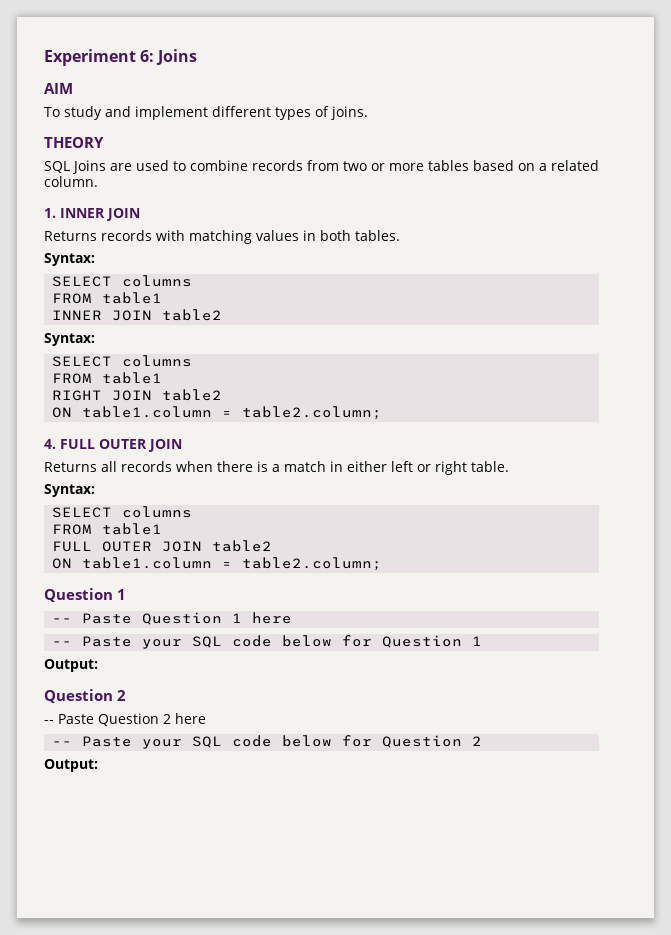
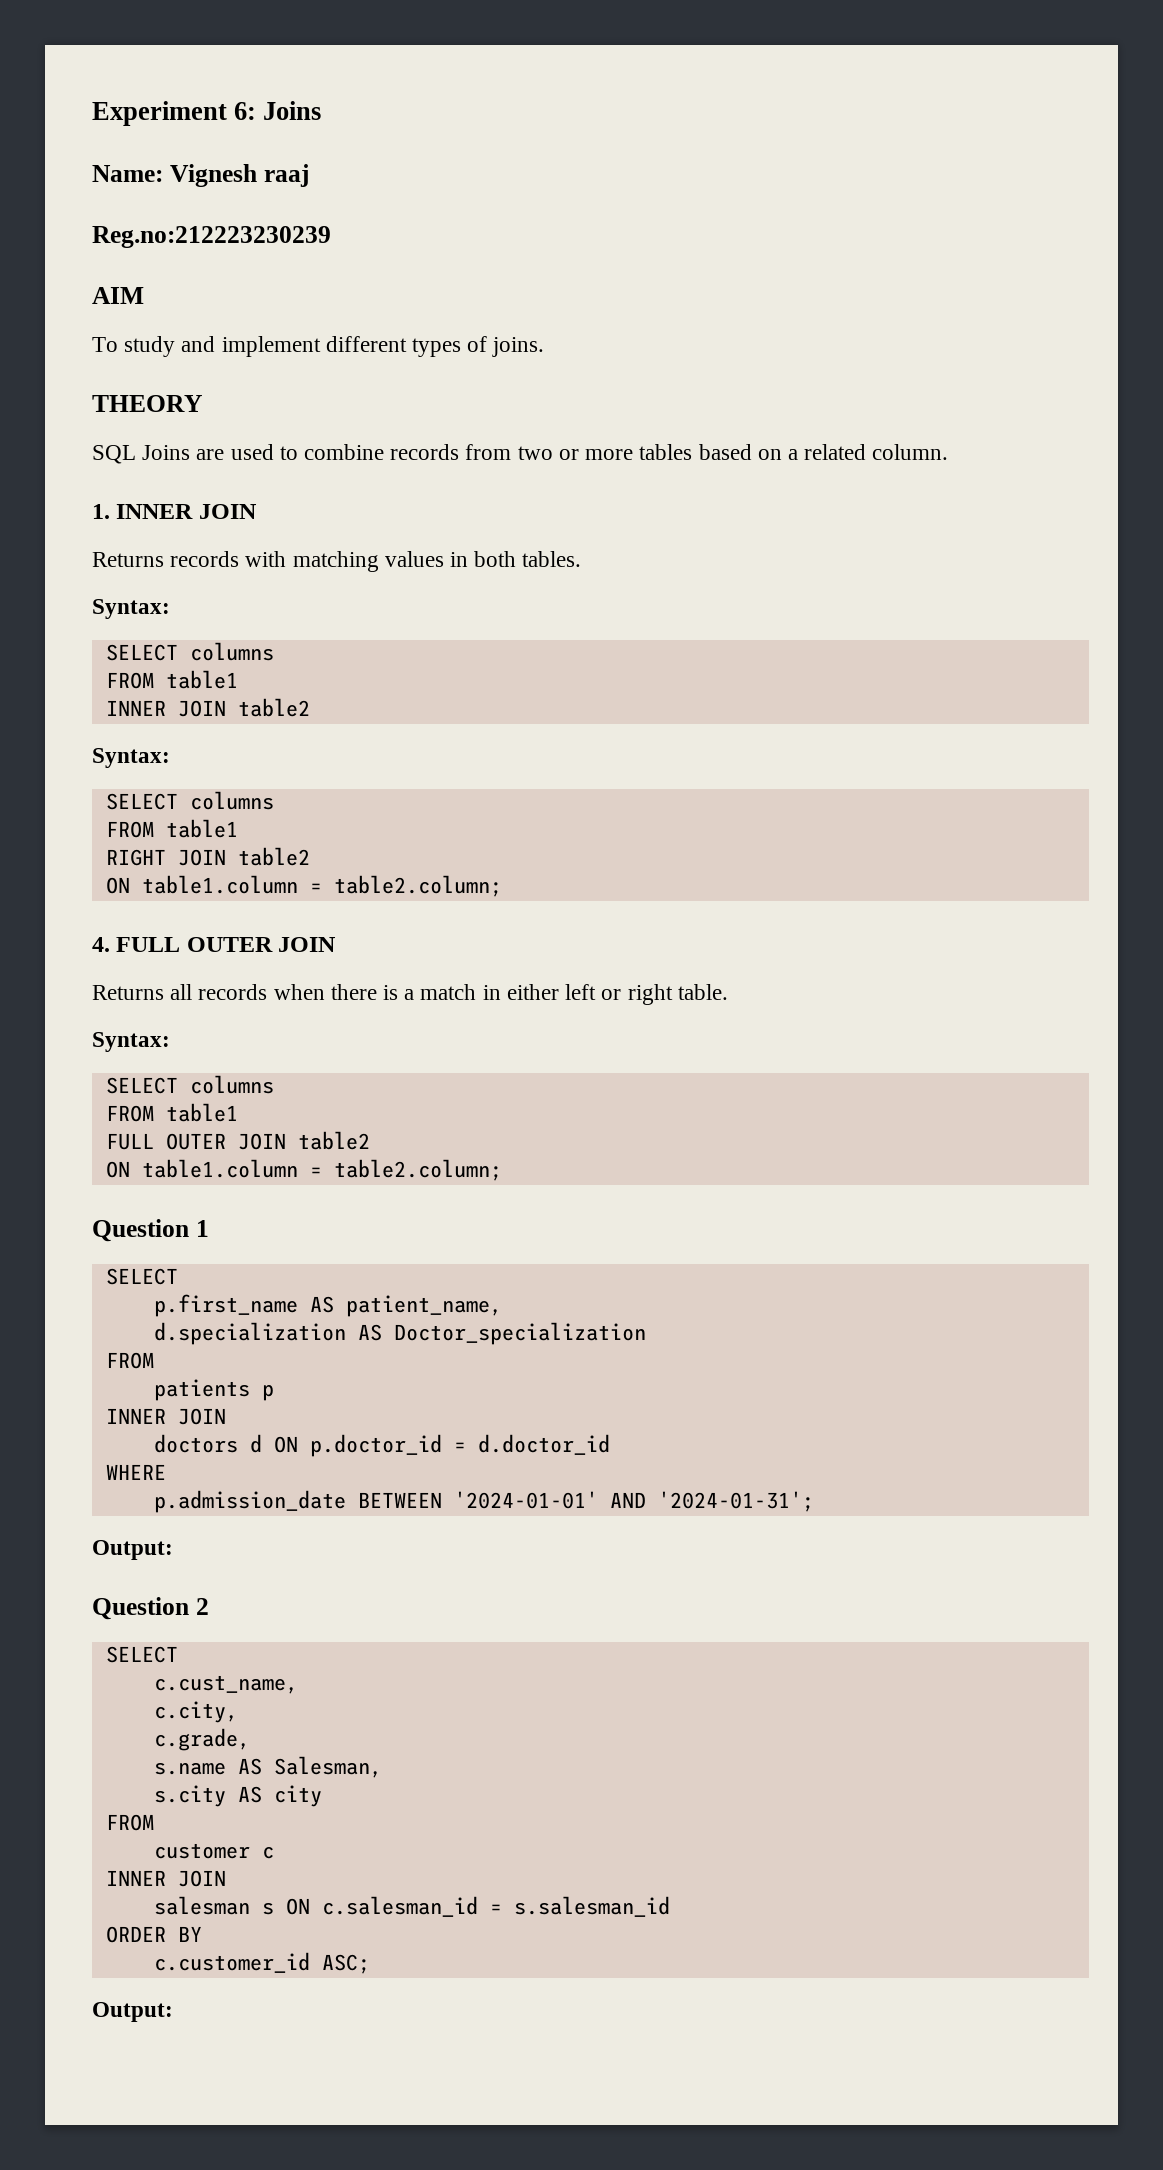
(198, 57) none -> [92,164,309,187] [92,226,331,248] // Name: Vignesh raaj // Reg.no:212223230239
[52,612,293,625] [52,635,483,649] [44,659,98,672] [44,689,127,703] [44,713,206,726] [52,735,483,749] -- Paste Question 1 here // -- Paste your SQL code below for Question 1 // Output: // Question 2 // -- Paste Question 2 here // -- Paste your SQL code below for Question 2 -> [105,1268,178,1285] [153,1294,502,1317] [153,1322,646,1345] [105,1352,154,1369] [153,1379,274,1401] [105,1408,226,1425] [153,1434,610,1457] [105,1464,166,1480] [153,1490,814,1513] [92,1540,173,1560] [92,1597,209,1620] [105,1646,178,1663] [153,1675,298,1694] [153,1701,238,1723] [153,1728,250,1751] [153,1756,382,1778] [153,1785,322,1807] [105,1814,154,1831] [153,1843,274,1859] [105,1870,226,1887] [153,1896,670,1917] [105,1926,202,1943] [153,1952,370,1974] SELECT // p.first_name AS patient_name, // d.specialization AS Doctor_specialization // FROM // patients p // INNER JOIN // doctors d ON p.doctor_id = d.doctor_id // WHERE // p.admission_date BETWEEN '2024-01-01' AND '2024-01-31'; // Output: // Question 2 // SELECT // c.cust_name, // c.city, // c.grade, // s.name AS Salesman, // s.city AS city // FROM // customer c // INNER JOIN // salesman s ON c.salesman_id = s.salesman_id // ORDER BY // c.customer_id ASC;

